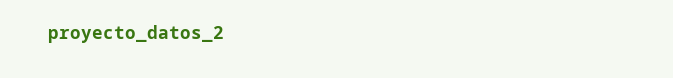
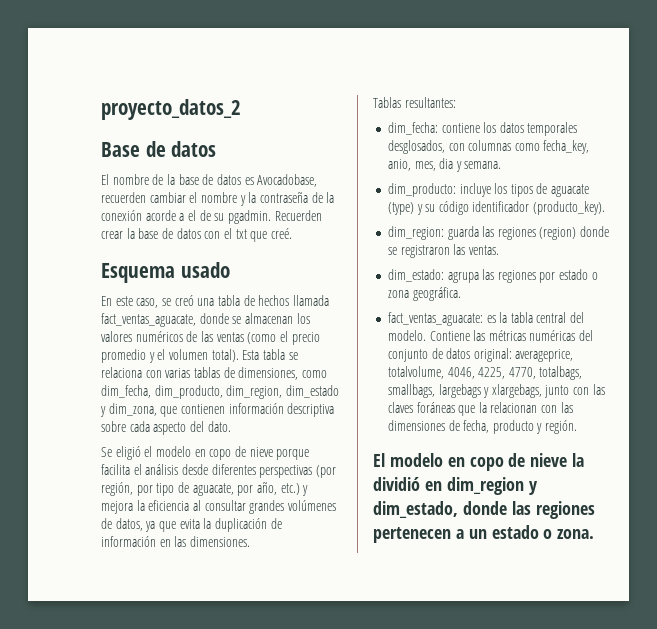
(224, 34) none -> [101,141,217,157] [101,174,318,187] [101,191,335,206] [101,210,322,224] [101,228,292,242] [101,262,230,283] [101,295,329,308] [101,313,310,327] [101,331,320,345] [101,349,298,363] [101,367,327,380] [101,385,339,399] [100,403,335,417] [101,421,231,435] [101,446,310,460] [101,464,336,478] [101,481,309,496] [101,500,336,514] [101,518,282,532] [101,536,250,547] [373,97,456,108] [387,122,578,136] [387,140,590,154] [387,158,502,172] [387,183,590,197] [387,201,606,215] [387,226,610,240] [387,244,499,258] [387,269,598,283] [387,287,461,301] [387,312,585,326] [387,330,594,341] [387,348,574,362] [387,366,583,380] [387,384,605,398] [387,402,573,416] [387,420,578,434] [373,453,585,471] [373,477,538,495] [373,501,595,519] [373,525,595,543] // Base de datos // El nombre de la base de datos es Avocadobase, recuerden cambiar el nombre y la contraseña de la conexión acorde a el de su pgadmin. Recuerden crear la base de datos con el txt que creé. // Esquema usado // En este caso, se creó una tabla de hechos llamada fact_ventas_aguacate, donde se almacenan los valores numéricos de las ventas (como el precio promedio y el volumen total). Esta tabla se relaciona con varias tablas de dimensiones, como dim_fecha, dim_producto, dim_region, dim_estado y dim_zona, que contienen información descriptiva sobre cada aspecto del dato. // Se eligió el modelo en copo de nieve porque facilita el análisis desde diferentes perspectivas (por región, por tipo de aguacate, por año, etc.) y mejora la eficiencia al consultar grandes volúmenes de datos, ya que evita la duplicación de información en las dimensiones. // Tablas resultantes: // dim_fecha: contiene los datos temporales desglosados, con columnas como fecha_key, anio, mes, dia y semana. // dim_producto: incluye los tipos de aguacate (type) y su código identificador (producto_key). // dim_region: guarda las regiones (region) donde se registraron las ventas. // dim_estado: agrupa las regiones por estado o zona geográfica. // fact_ventas_aguacate: es la tabla central del modelo. Contiene las métricas numéricas del conjunto de datos original: averageprice, totalvolume, 4046, 4225, 4770, totalbags, smallbags, largebags y xlargebags, junto con las claves foráneas que la relacionan con las dimensiones de fecha, producto y región. // El modelo en copo de nieve la dividió en dim_region y dim_estado, donde las regiones pertenecen a un estado o zona.

